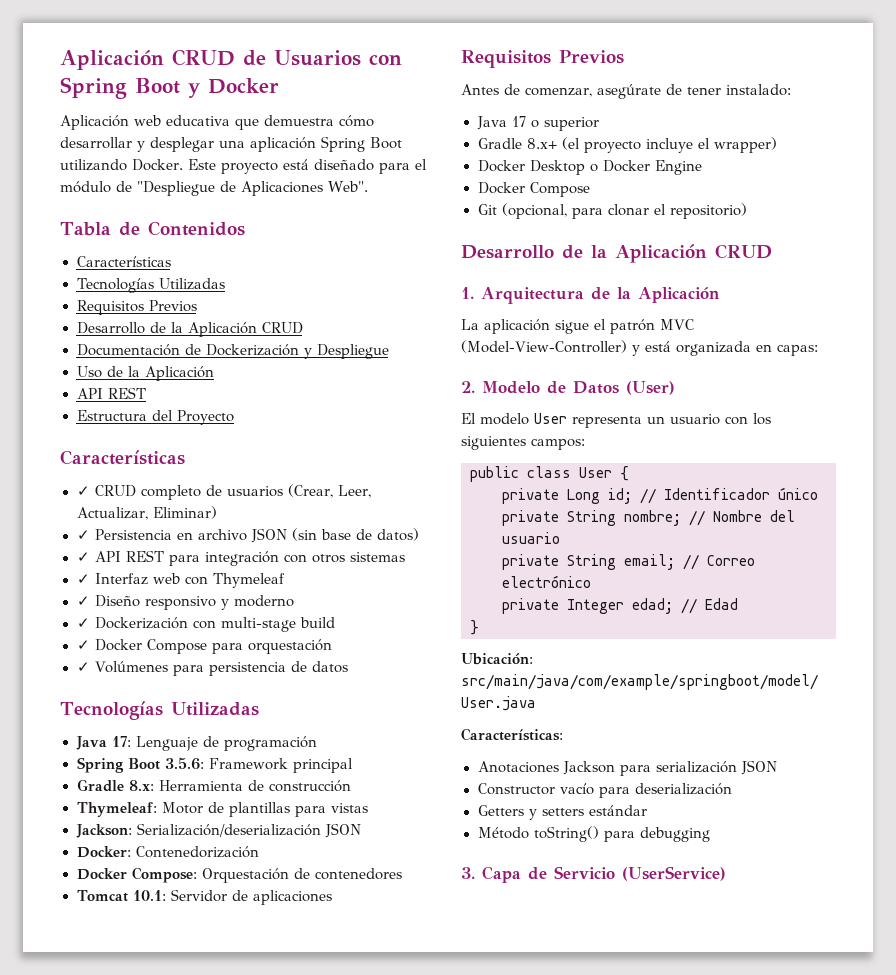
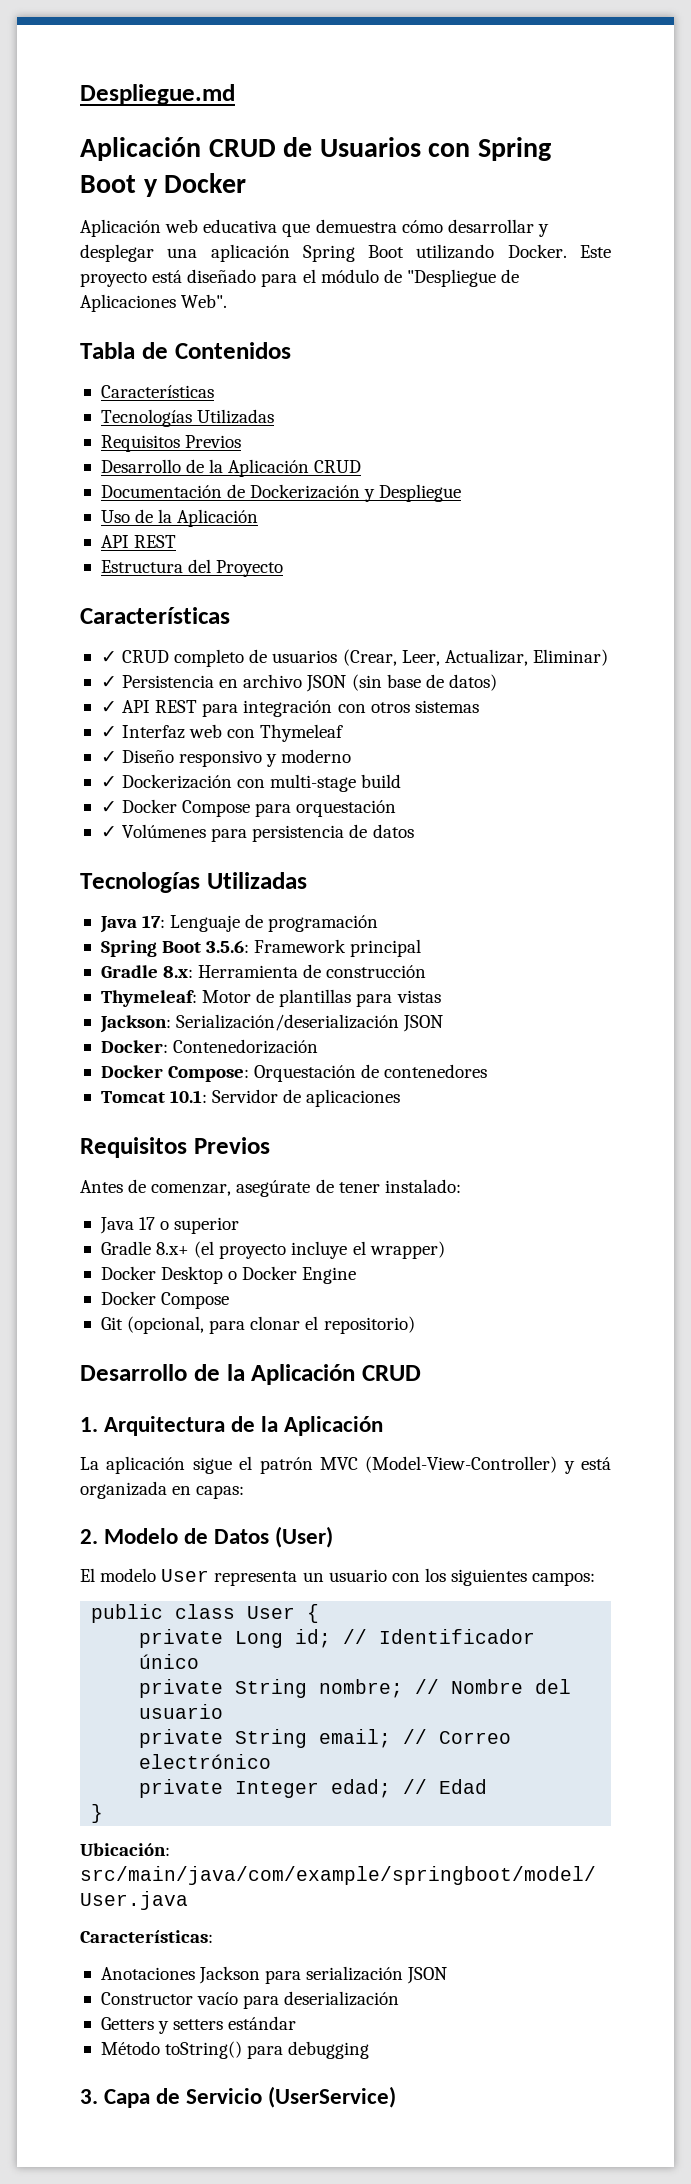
(60, 60) none -> [80,84,235,105] Despliegue.md //

